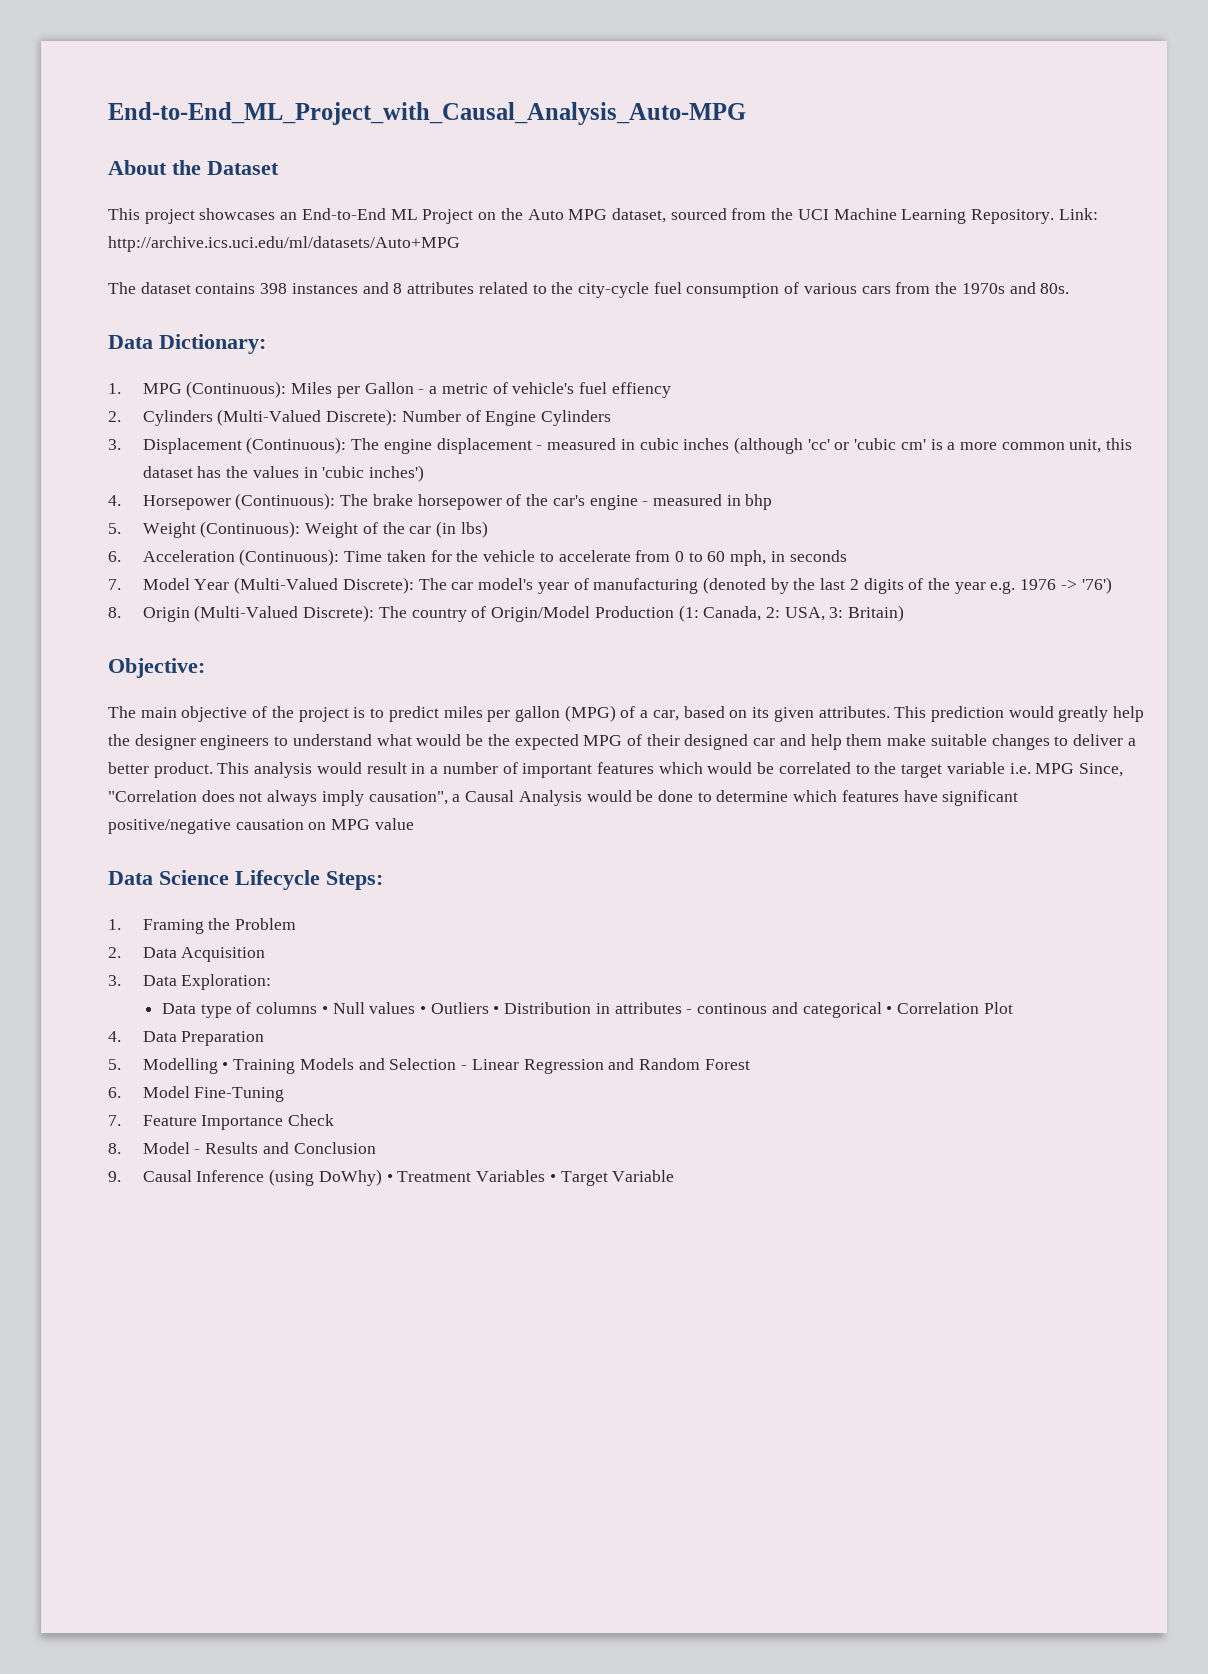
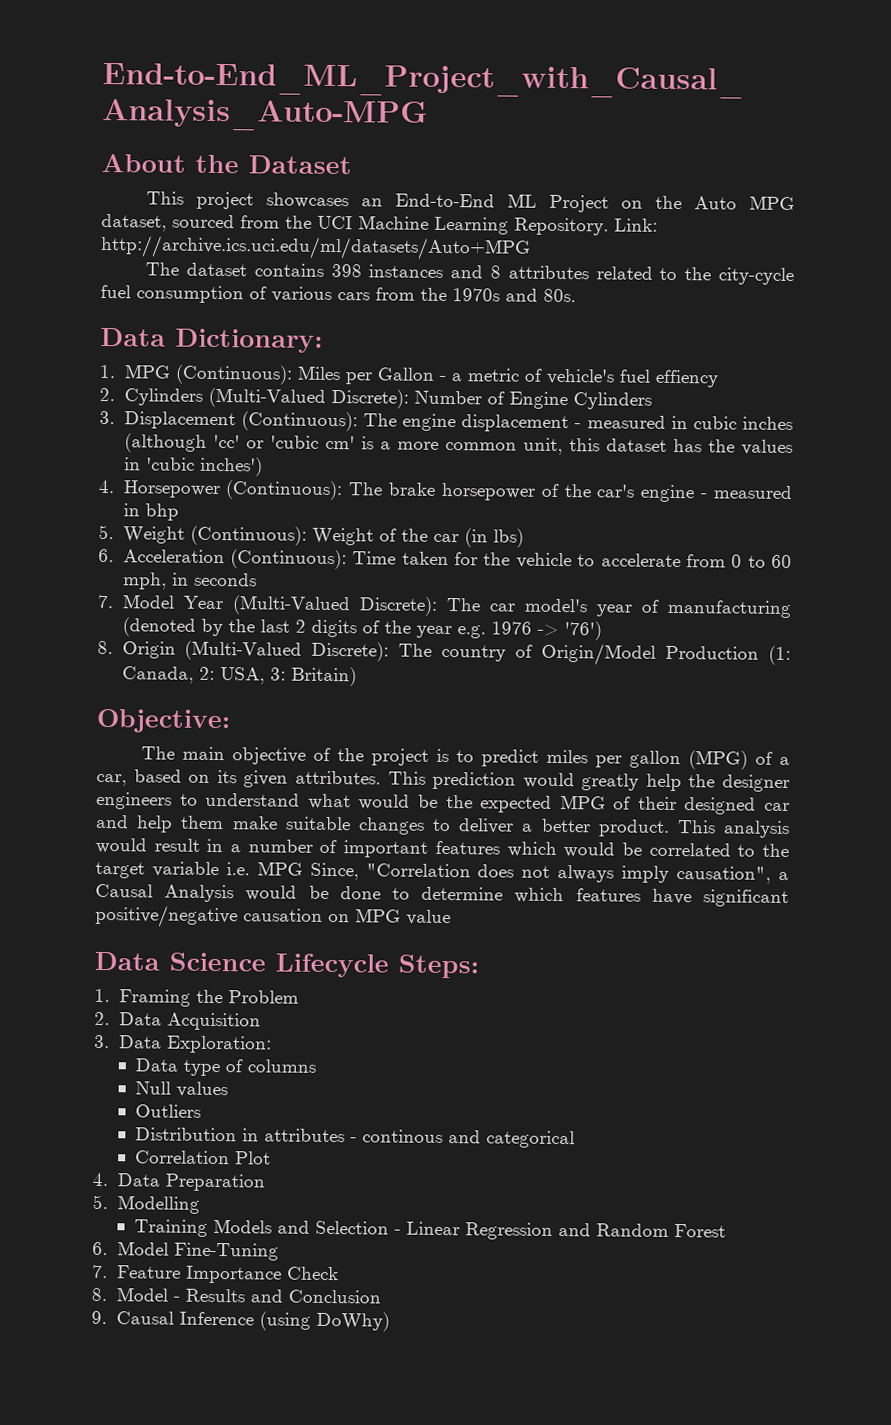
[321,1006,328,1014] • -> (316, 1066) //
[420,1006,427,1014] • -> (228, 1089) //
[493,1006,500,1014] • -> (201, 1111) //
[886,1006,893,1014] • -> (575, 1139) //
[222,1062,229,1070] • -> (200, 1204) //
[386,1170,675,1186] • Treatment Variables • Target Variable -> (390, 1321) none

